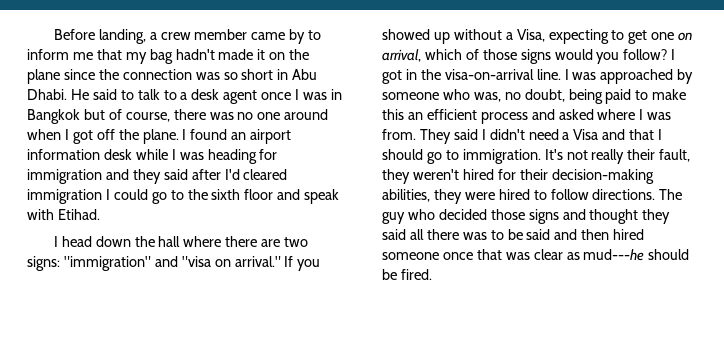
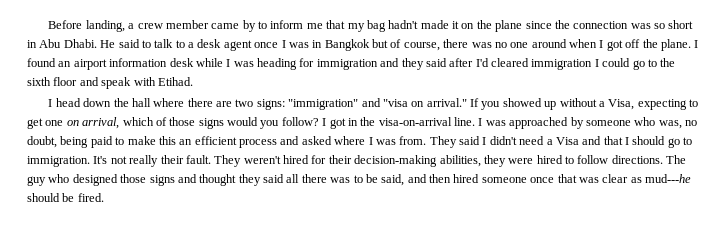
[659,149,691,162] [382,169,410,184] fault, they -> [185,155,242,167] fault. They
[438,209,487,220] decided -> [72,174,118,186] designed
[526,229,551,240] said -> [381,174,405,186] said,

